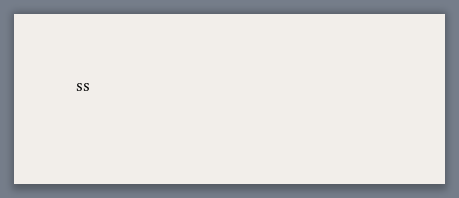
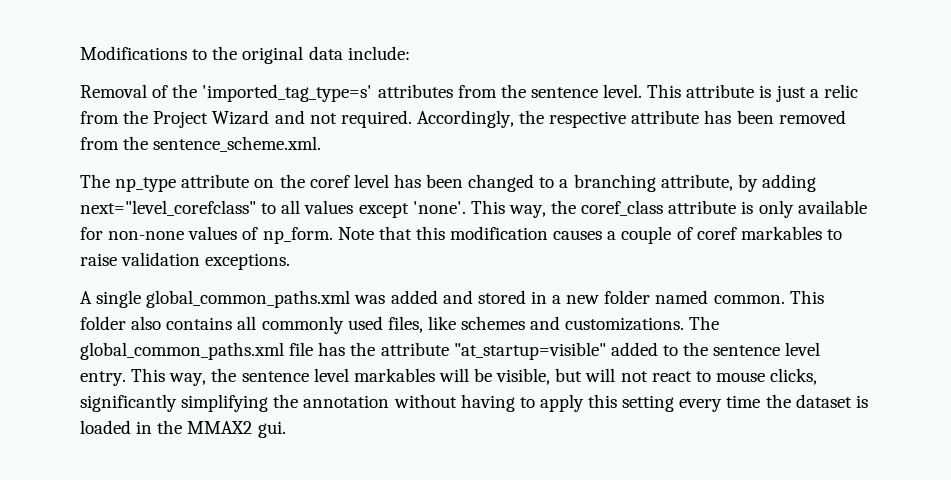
[76,83,90,91] ss -> [80,46,410,64] [80,84,858,102] [80,110,846,128] [80,136,322,152] [80,174,816,192] [80,200,867,218] [80,226,842,244] [80,252,291,270] [80,290,824,308] [80,316,720,334] [80,342,821,360] [80,368,818,386] [80,394,868,412] [80,420,286,438] Modifications to the original data include: // Removal of the 'imported_tag_type=s' attributes from the sentence level. This attribute is just a relic from the Project Wizard and not required. Accordingly, the respective attribute has been removed from the sentence_scheme.xml. // The np_type attribute on the coref level has been changed to a branching attribute, by adding next="level_corefclass" to all values except 'none'. This way, the coref_class attribute is only available for non-none values of np_form. Note that this modification causes a couple of coref markables to raise validation exceptions. // A single global_common_paths.xml was added and stored in a new folder named common. This folder also contains all commonly used files, like schemes and customizations. The global_common_paths.xml file has the attribute "at_startup=visible" added to the sentence level entry. This way, the sentence level markables will be visible, but will not react to mouse clicks, significantly simplifying the annotation without having to apply this setting every time the dataset is loaded in the MMAX2 gui.

